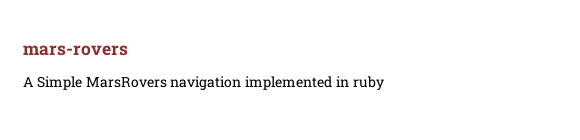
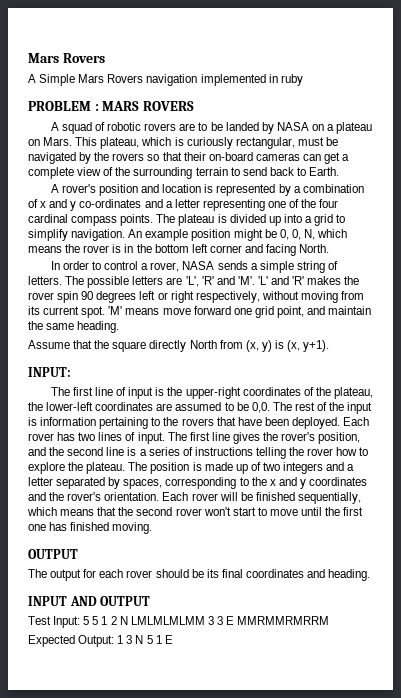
[23,45,128,56] mars-rovers -> [28,53,105,63] Mars Rovers
[85,77,167,88] MarsRovers -> [78,74,144,83] Mars Rovers
(384, 83) none -> [28,101,194,111] [50,122,373,134] [28,137,338,149] [28,152,350,164] [28,167,340,179] [50,184,364,196] [28,199,339,211] [28,214,346,226] [28,229,348,241] [28,244,330,256] [50,261,338,273] [28,276,360,288] [28,291,365,303] [28,306,372,318] [28,321,120,333] [28,340,330,352] [28,367,71,377] [50,387,373,399] [28,402,373,414] [28,417,370,429] [28,432,361,444] [28,447,369,459] [28,462,355,474] [28,477,368,489] [28,492,361,504] [27,507,364,516] [28,522,153,534] [28,549,78,559] [28,569,371,581] [28,596,151,606] [28,616,330,628] [28,635,173,647] // PROBLEM : MARS ROVERS // A squad of robotic rovers are to be landed by NASA on a plateau on Mars. This plateau, which is curiously rectangular, must be navigated by the rovers so that their on-board cameras can get a complete view of the surrounding terrain to send back to Earth. // A rover's position and location is represented by a combination of x and y co-ordinates and a letter representing one of the four cardinal compass points. The plateau is divided up into a grid to simplify navigation. An example position might be 0, 0, N, which means the rover is in the bottom left corner and facing North. // In order to control a rover, NASA sends a simple string of letters. The possible letters are 'L', 'R' and 'M'. 'L' and 'R' makes the rover spin 90 degrees left or right respectively, without moving from its current spot. 'M' means move forward one grid point, and maintain the same heading. // Assume that the square directly North from (x, y) is (x, y+1). // INPUT: // The first line of input is the upper-right coordinates of the plateau, the lower-left coordinates are assumed to be 0,0. The rest of the input is information pertaining to the rovers that have been deployed. Each rover has two lines of input. The first line gives the rover's position, and the second line is a series of instructions telling the rover how to explore the plateau. The position is made up of two integers and a letter separated by spaces, corresponding to the x and y coordinates and the rover's orientation. Each rover will be finished sequentially, which means that the second rover won't start to move until the first one has finished moving. // OUTPUT // The output for each rover should be its final coordinates and heading. // INPUT AND OUTPUT // Test Input: 5 5 1 2 N LMLMLMLMM 3 3 E MMRMMRMRRM // Expected Output: 1 3 N 5 1 E

